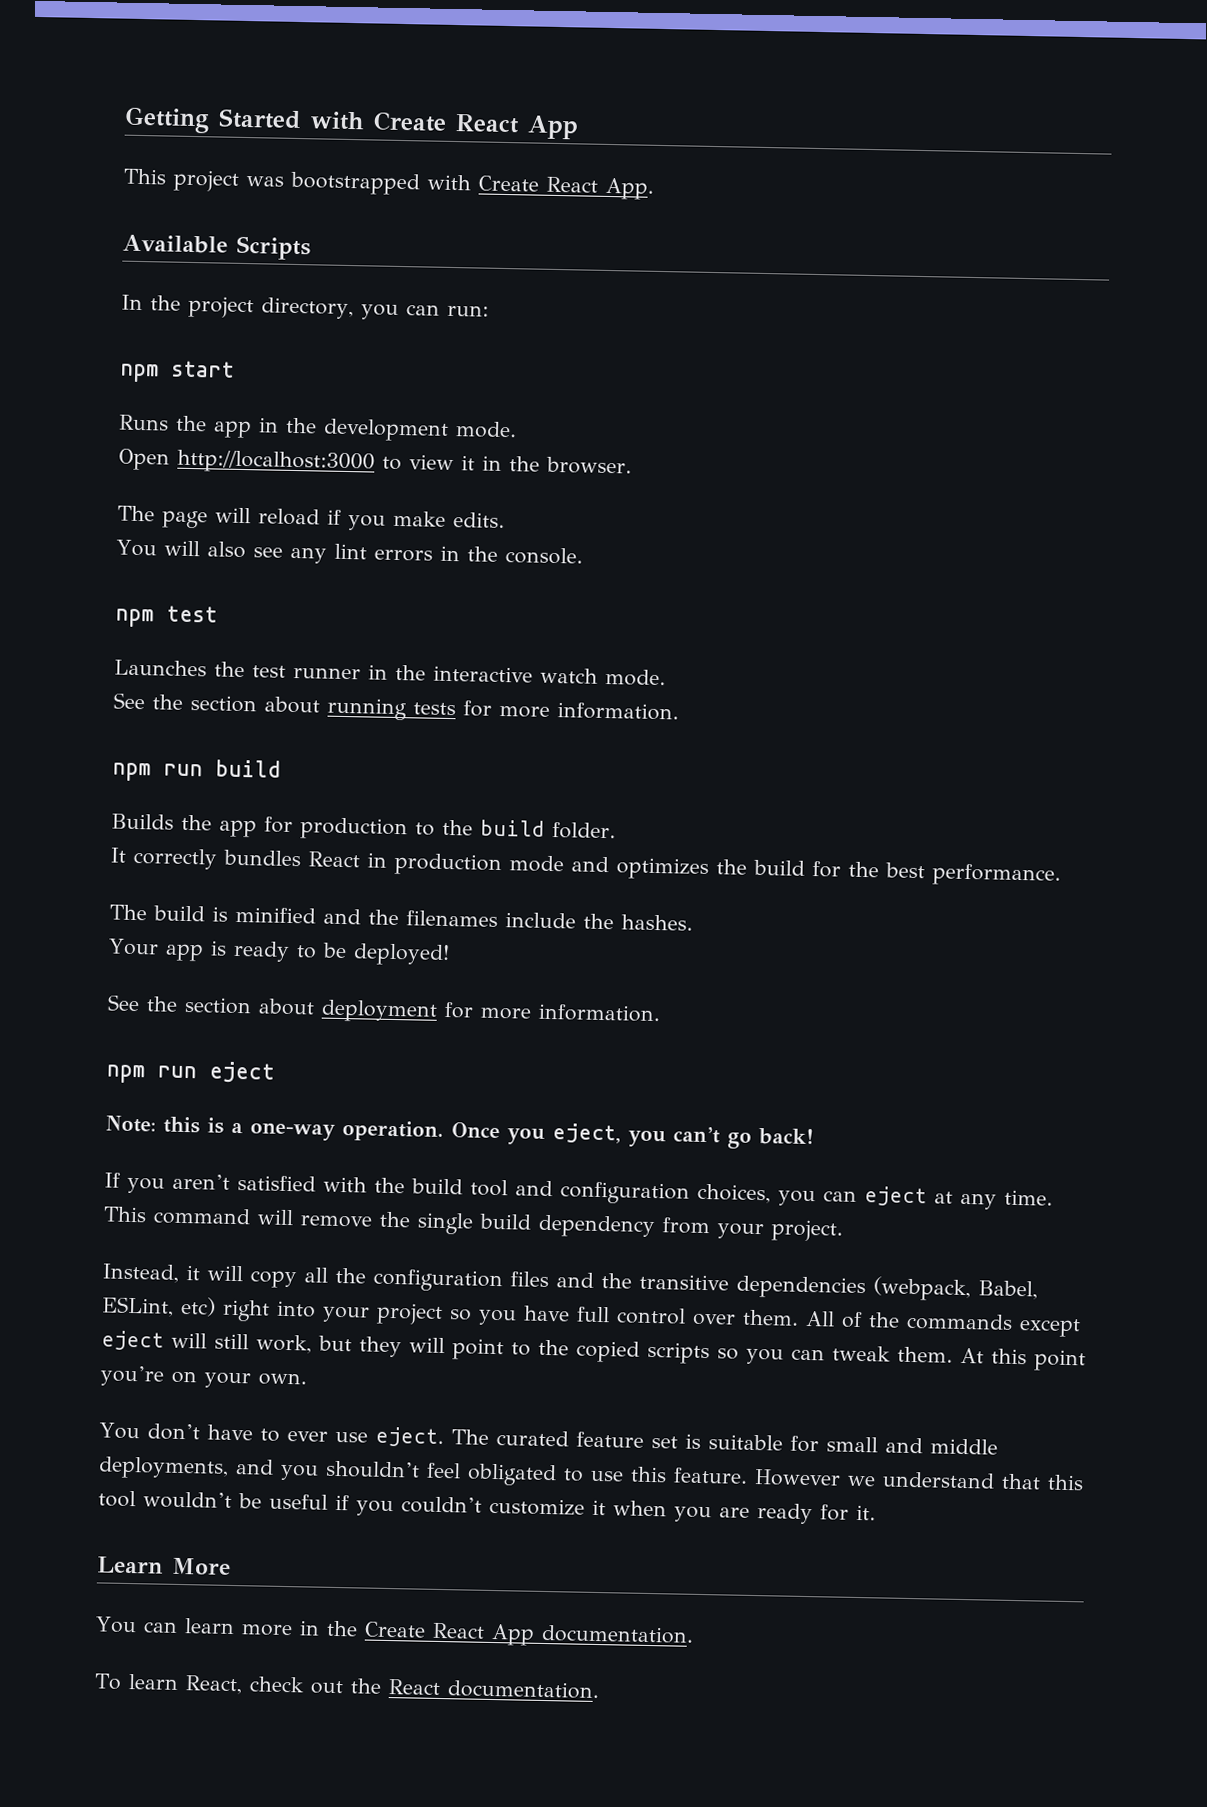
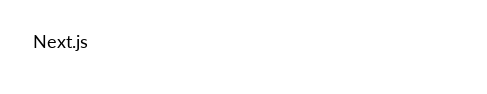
[124,106,579,140] [123,168,654,200] [122,234,311,261] [121,294,489,320] [119,360,235,383] [119,414,517,442] [118,448,632,475] [117,505,505,531] [116,539,583,565] [115,605,218,628] [114,659,666,687] [113,692,679,721] [112,759,281,782] [111,813,616,841] [110,847,1061,887] [109,904,693,931] [108,938,450,967] [107,994,661,1023] [106,1061,275,1084] [105,1115,814,1149] [104,1172,1053,1210] [103,1206,843,1242] [102,1263,1038,1302] [101,1296,1081,1338] [101,1330,1086,1372] [100,1365,307,1389] [99,1422,998,1455] [98,1456,1084,1491] [98,1490,876,1525] [97,1556,231,1575] [95,1616,694,1646] [94,1673,600,1700] Getting Started with Create React App // This project was bootstrapped with Create React App. // Available Scripts // In the project directory, you can run: // npm start // Runs the app in the development mode. // Open http://localhost:3000 to view it in the browser. // The page will reload if you make edits. // You will also see any lint errors in the console. // npm test // Launches the test runner in the interactive watch mode. // See the section about running tests for more information. // npm run build // Builds the app for production to the build folder. // It correctly bundles React in production mode and optimizes the build for the best performance. // The build is minified and the filenames include the hashes. // Your app is ready to be deployed! // See the section about deployment for more information. // npm run eject // Note: this is a one-way operation. Once you eject, you can’t go back! // If you aren’t satisfied with the build tool and configuration choices, you can eject at any time. This command will remove the single build dependency from your project. // Instead, it will copy all the configuration files and the transitive dependencies (webpack, Babel, ESLint, etc) right into your project so you have full control over them. All of the commands except eject will still work, but they will point to the copied scripts so you can tweak them. At this point you’re on your own. // You don’t have to ever use eject. The curated feature set is suitable for small and middle deployments, and you shouldn’t feel obligated to use this feature. However we understand that this tool wouldn’t be useful if you couldn’t customize it when you are ready for it. // Learn More // You can learn more in the Create React App documentation. // To learn React, check out the React documentation. -> [33,35,88,51] Next.js

